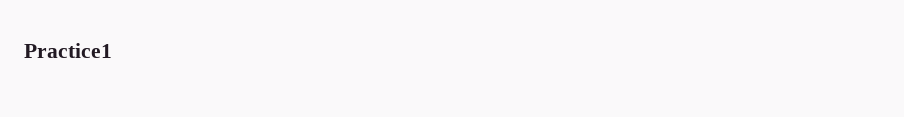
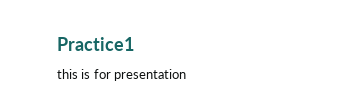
(112, 50) none -> [57,69,187,81] // this is for presentation

